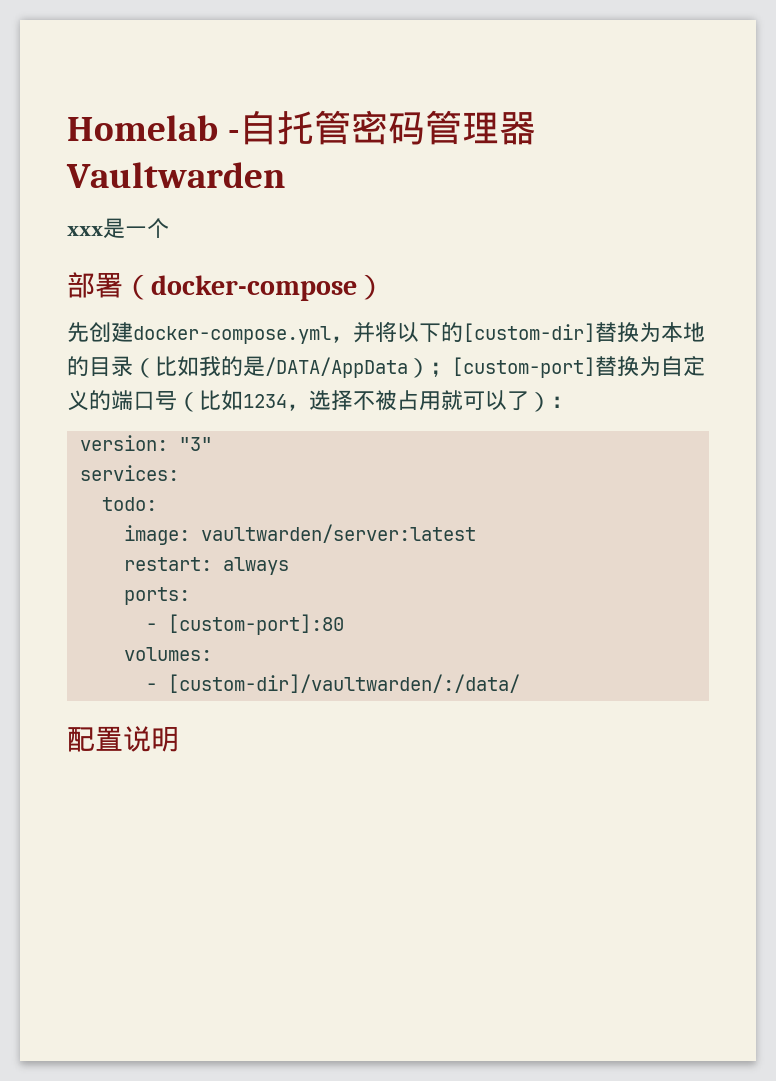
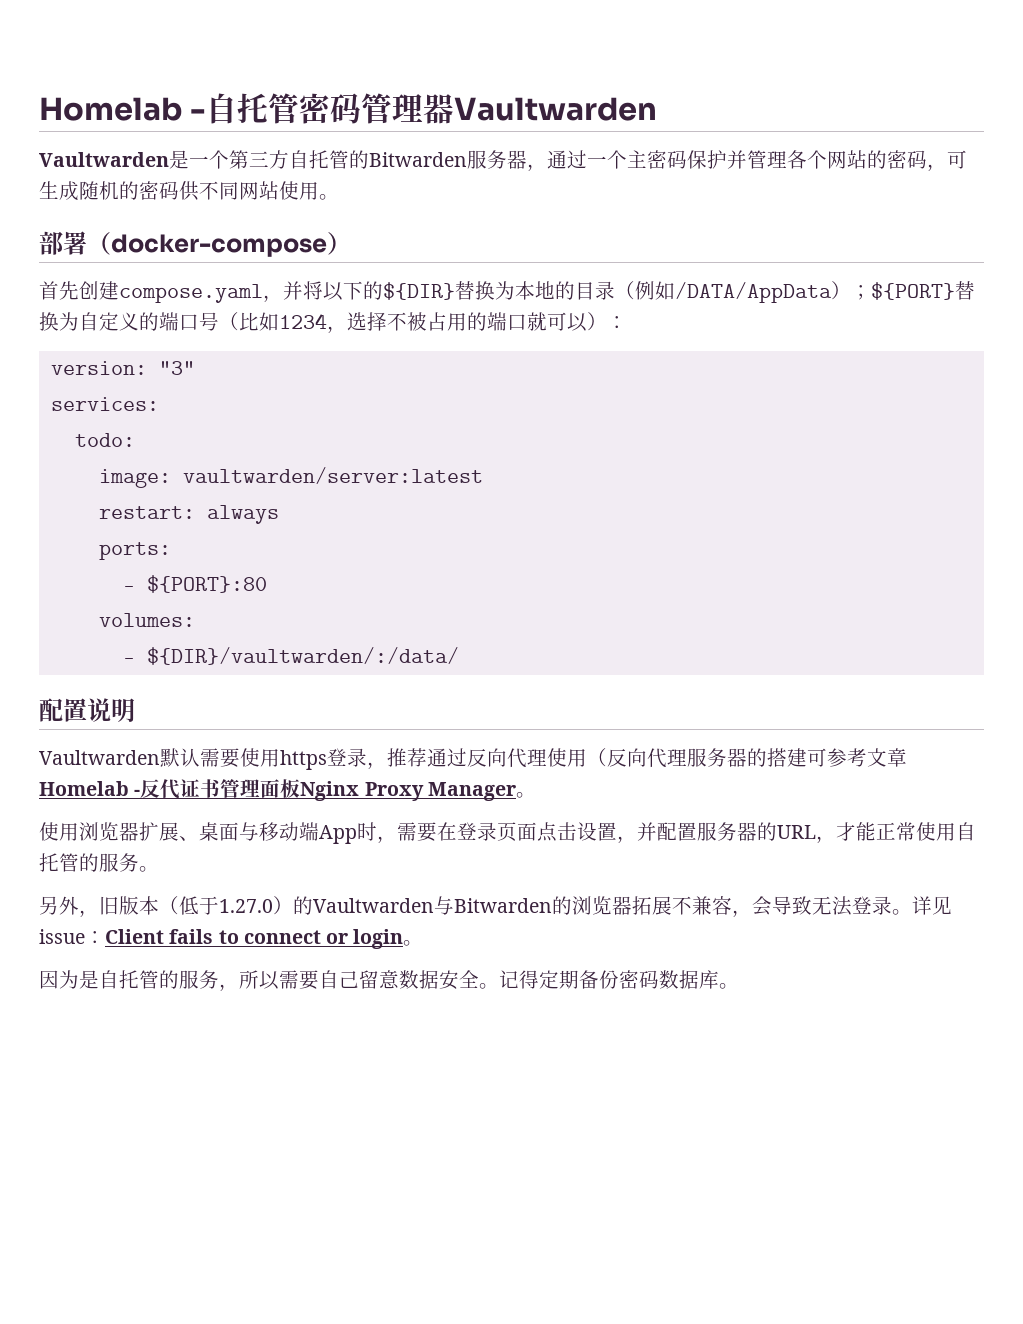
[67,226,103,236] xxx -> [39,152,169,167] Vaultwarden
(169, 228) none -> [229,150,967,171] [39,181,339,201] 第三方自托管的Bitwarden服务器，通过一个主密码保护并管理各个网站的密码，可生成随机的密码供不同网站使用。
[67,322,331,344] 先创建docker-compose.yml -> [39,281,263,303] 首先创建compose.yaml
[463,323,595,342] [custom-dir] -> [383,282,455,300] ${DIR}
[155,356,265,377] 比如我的是 -> [635,281,675,300] 例如
[452,357,595,378] [custom-port] -> [871,282,955,300] ${PORT}
[441,390,529,411] 就可以了 -> [467,312,587,332] 的端口就可以
[167,614,344,635] [custom-port]:80 -> [146,575,267,593] ${PORT}:80
[167,674,520,693] [custom-dir]/vaultwarden/:/data/ -> [146,647,459,665] ${DIR}/vaultwarden/:/data/
(179, 739) none -> [39,748,907,770] [39,779,536,801] [39,822,976,844] [39,853,159,872] [39,896,952,917] [39,929,424,949] [39,970,739,991] // Vaultwarden默认需要使用https登录，推荐通过反向代理使用（反向代理服务器的搭建可参考文章Homelab -反代证书管理面板Nginx Proxy Manager。 // 使用浏览器扩展、桌面与移动端App时，需要在登录页面点击设置，并配置服务器的URL，才能正常使用自托管的服务。 // 另外，旧版本（低于1.27.0）的Vaultwarden与Bitwarden的浏览器拓展不兼容，会导致无法登录。详见issue：Client fails to connect or login。 // 因为是自托管的服务，所以需要自己留意数据安全。记得定期备份密码数据库。

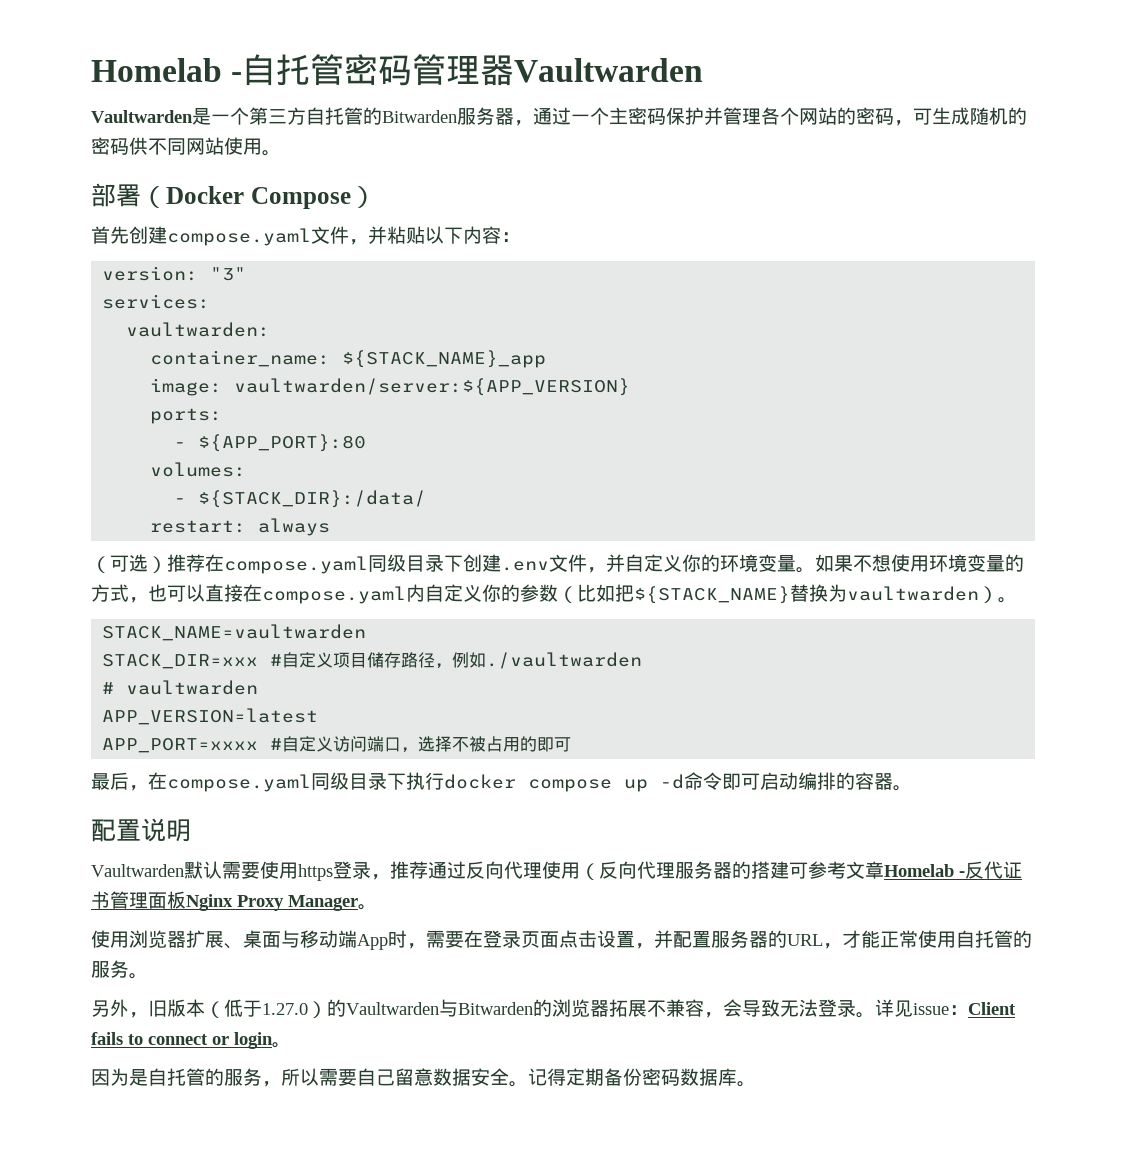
[111,234,327,257] docker-compose -> [166,186,351,209] Docker Compose
[263,281,975,303] [39,312,327,331] ，并将以下的${DIR}替换为本地的目录（例如/DATA/AppData）；${PORT}替换为自定义的端口号（比如1234 -> [311,226,520,245] [102,266,247,281] [102,294,211,309] [126,322,271,337] [150,350,547,368] [150,378,631,396] [150,408,223,424] [174,434,367,452] [150,462,247,477] [174,490,427,508] [150,518,331,536] [91,554,1024,574] [91,584,1017,604] [102,624,367,641] [102,652,643,669] [102,680,259,695] [102,708,319,725] [102,736,402,753] 文件，并粘贴以下内容： // version: "3" // services: // vaultwarden: // container_name: ${STACK_NAME}_app // image: vaultwarden/server:${APP_VERSION} // ports: // - ${APP_PORT}:80 // volumes: // - ${STACK_DIR}:/data/ // restart: always // （可选）推荐在compose.yaml同级目录下创建.env文件，并自定义你的环境变量。如果不想使用环境变量的方式，也可以直接在compose.yaml内自定义你的参数（比如把${STACK_NAME}替换为vaultwarden）。 // STACK_NAME=vaultwarden // STACK_DIR=xxx #自定义项目储存路径，例如./vaultwarden // # vaultwarden // APP_VERSION=latest // APP_PORT=xxxx #自定义访问端口
[487,312,627,332] [50,361,195,375] [50,397,159,411] [74,433,135,447] [98,467,483,488] [98,505,279,524] [98,542,171,560] [122,575,267,593] [98,613,195,627] [122,647,459,665] 端口就可以）： // version: "3" // services: // todo: // image: vaultwarden/server:latest // restart: always // ports: // - ${PORT}:80 // volumes: // - ${DIR}/vaultwarden/:/data/ -> [537,737,572,752] [91,772,912,792] 即可 // 最后，在compose.yaml同级目录下执行docker compose up -d命令即可启动编排的容器。

